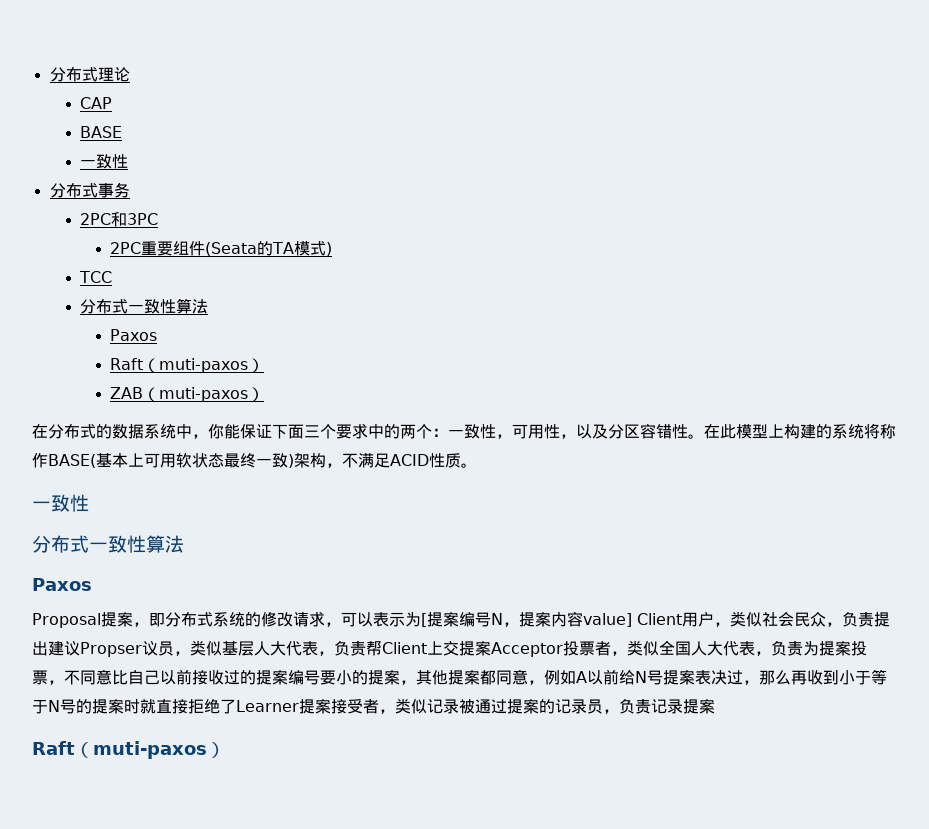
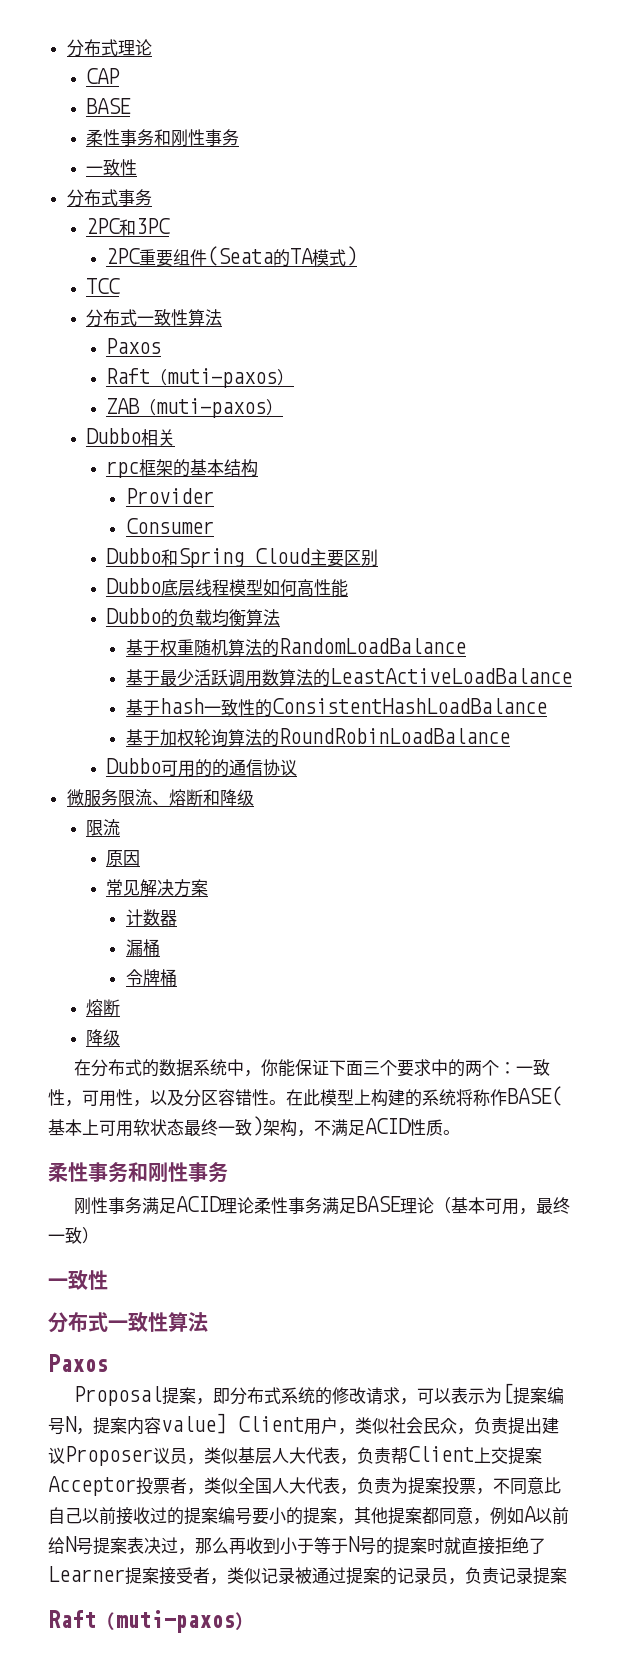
(122, 132) none -> [86,129,240,147] // 柔性事务和刚性事务
(265, 394) none -> [86,428,176,446] [105,459,258,478] [125,488,214,504] [125,518,214,534] [105,548,378,568] [105,578,348,597] [105,608,280,627] [125,638,466,657] [125,668,572,687] [125,698,547,717] [125,728,510,747] [105,758,297,777] [66,789,254,807] [86,819,121,836] [105,850,140,866] [105,879,208,897] [125,909,177,926] [125,939,160,956] [125,969,177,986] [86,999,121,1016] [86,1029,121,1046] // Dubbo相关 // rpc框架的基本结构 // Provider // Consumer // Dubbo和Spring Cloud主要区别 // Dubbo底层线程模型如何高性能 // Dubbo的负载均衡算法 // 基于权重随机算法的RandomLoadBalance // 基于最少活跃调用数算法的LeastActiveLoadBalance // 基于hash一致性的ConsistentHashLoadBalance // 基于加权轮询算法的RoundRobinLoadBalance // Dubbo可用的的通信协议 // 微服务限流、熔断和降级 // 限流 // 原因 // 常见解决方案 // 计数器 // 漏桶 // 令牌桶 // 熔断 // 降级
(477, 465) none -> [48,1162,228,1183] [74,1196,571,1215] [48,1227,99,1244] // 柔性事务和刚性事务 // 刚性事务满足ACID理论柔性事务满足BASE理论（基本可用，最终一致）
[80,642,142,657] Propser -> [65,1446,153,1466] Proposer

